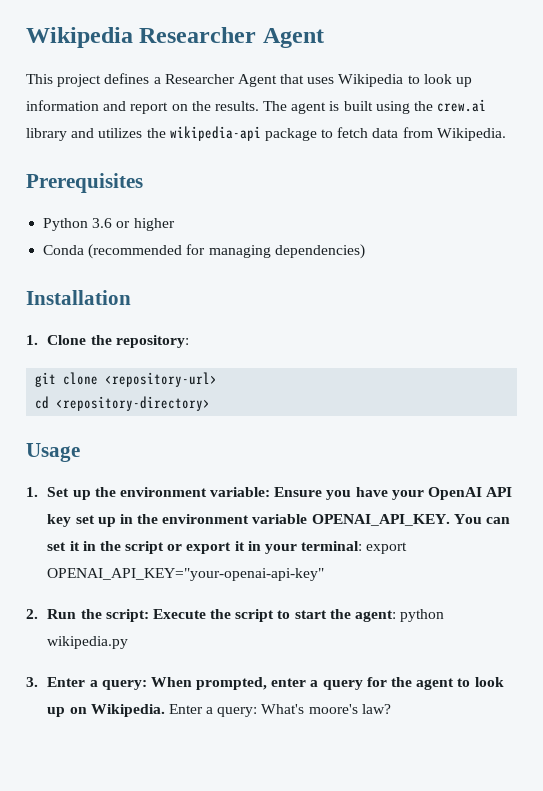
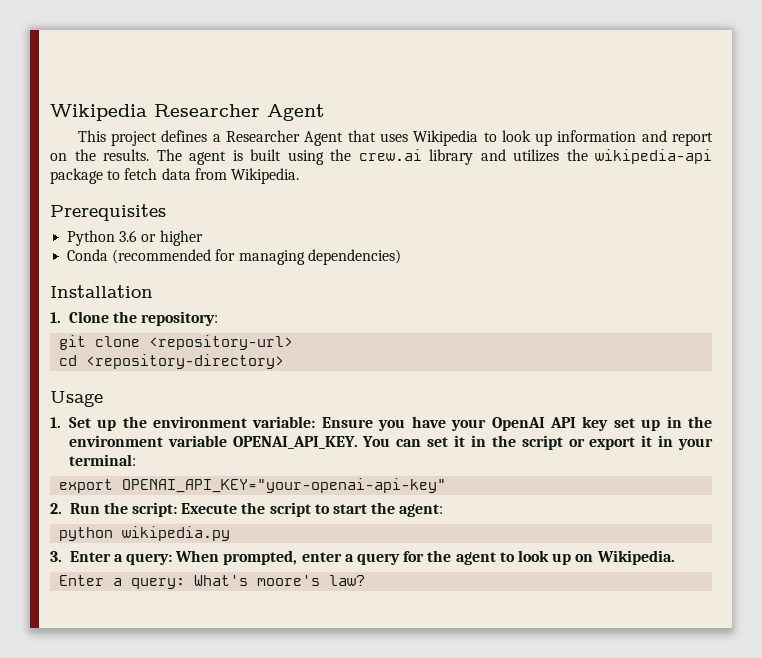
(363, 546) none -> (136, 460) //
(397, 616) none -> (444, 510) //
(165, 710) none -> (675, 557) //

